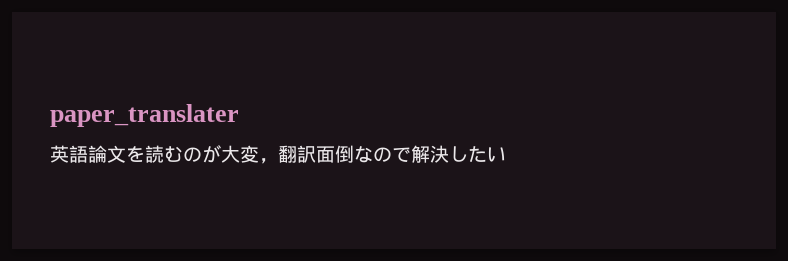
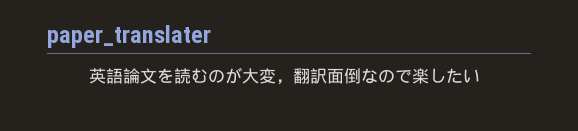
[411,145,449,163] 解決 -> [412,68,430,84] 楽

